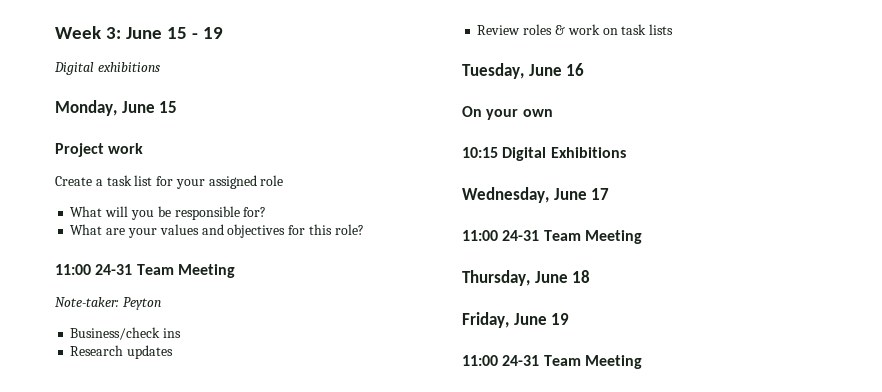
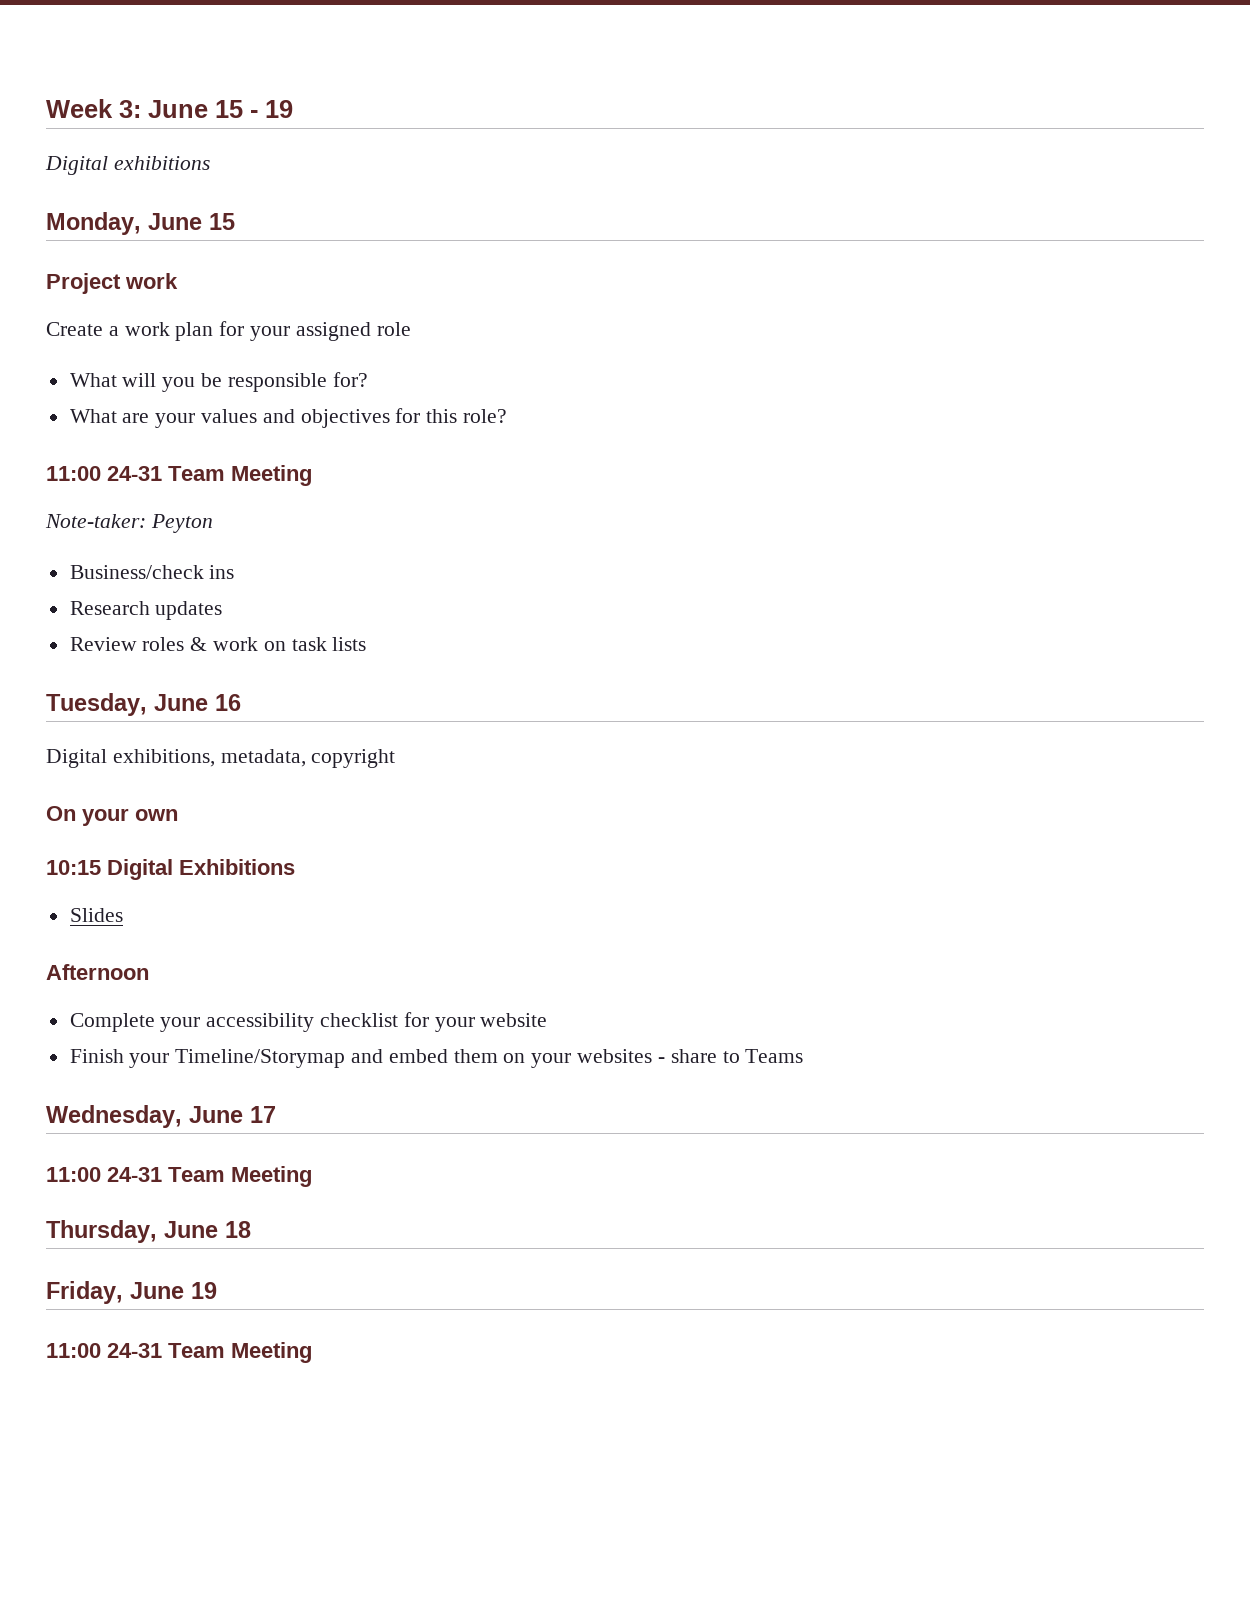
[106,175,153,186] task list -> [124,322,214,341] work plan
(585, 69) none -> [46,749,396,768] // Digital exhibitions, metadata, copyright
(626, 152) none -> [69,908,123,922] [46,964,149,980] [69,1012,548,1032] [69,1049,804,1068] // Slides // Afternoon // Complete your accessibility checklist for your website // Finish your Timeline/Storymap and embed them on your websites - share to Teams

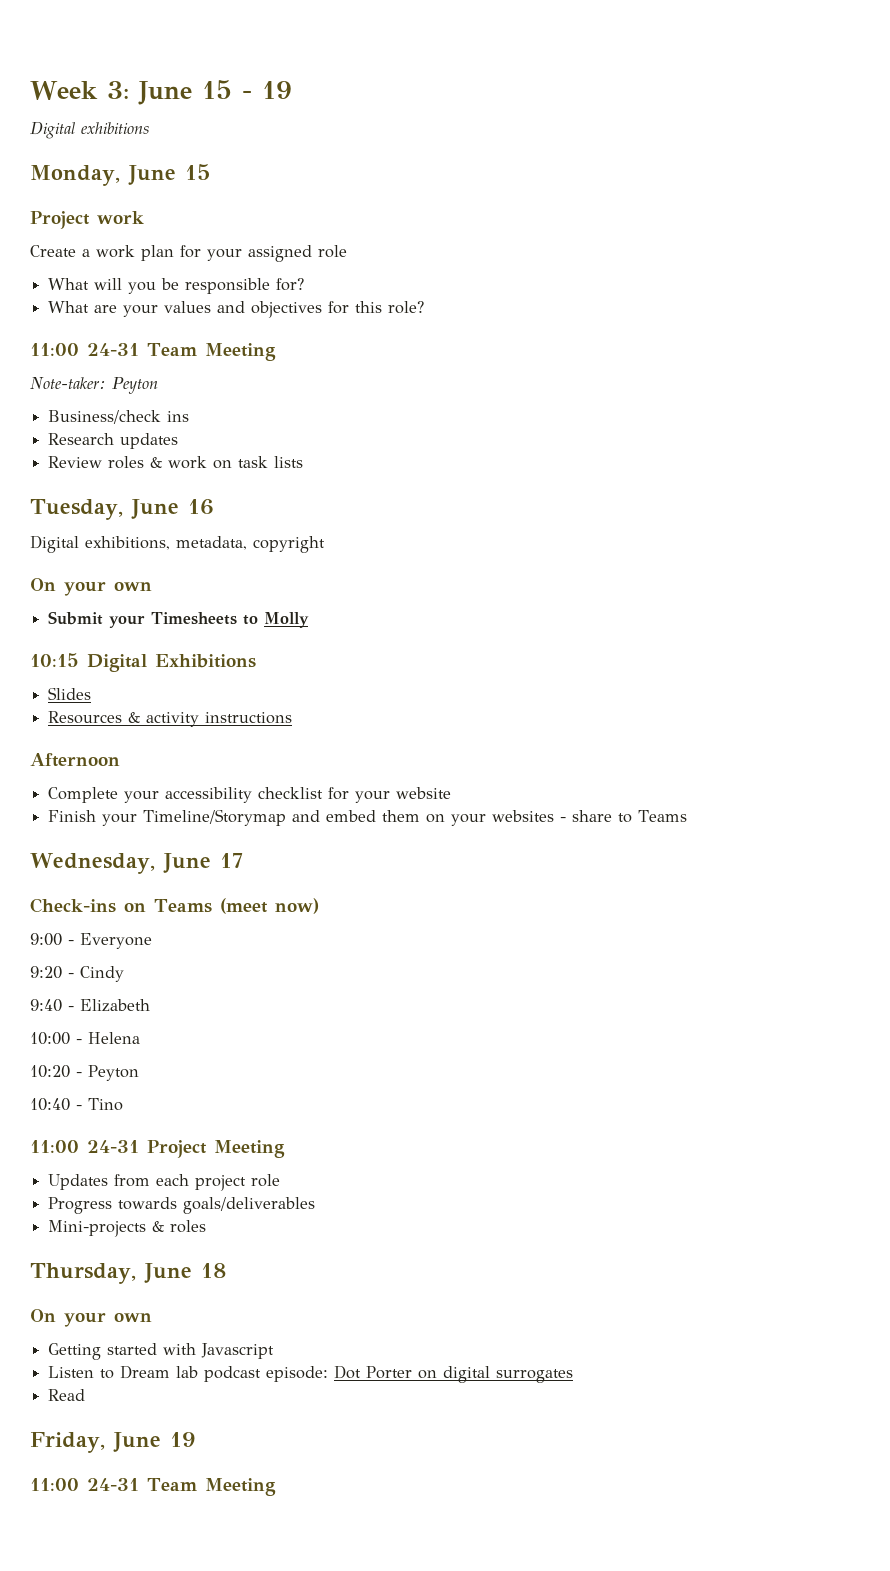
(178, 815) none -> [48,611,310,628] // Submit your Timesheets to Molly
(123, 915) none -> [48,711,293,727] // Resources & activity instructions
[46,1166,312,1187] [46,1220,251,1243] // 11:00 24-31 Team Meeting // Thursday, June 18 -> [30,898,319,914] [30,933,152,949] [30,966,124,982] [30,999,150,1012] [30,1032,140,1045] [30,1065,139,1081] [30,1098,123,1111] [30,1140,285,1158] [48,1174,281,1191] [48,1197,316,1214] [48,1220,207,1237] [30,1263,226,1284] [30,1309,152,1327] [48,1343,275,1360] [48,1365,574,1383] [48,1389,86,1401] // Check-ins on Teams (meet now) // 9:00 - Everyone // 9:20 - Cindy // 9:40 - Elizabeth // 10:00 - Helena // 10:20 - Peyton // 10:40 - Tino // 11:00 24-31 Project Meeting // Updates from each project role // Progress towards goals/deliverables // Mini-projects & roles // Thursday, June 18 // On your own // Getting started with Javascript // Listen to Dream lab podcast episode: Dot Porter on digital surrogates // Read

